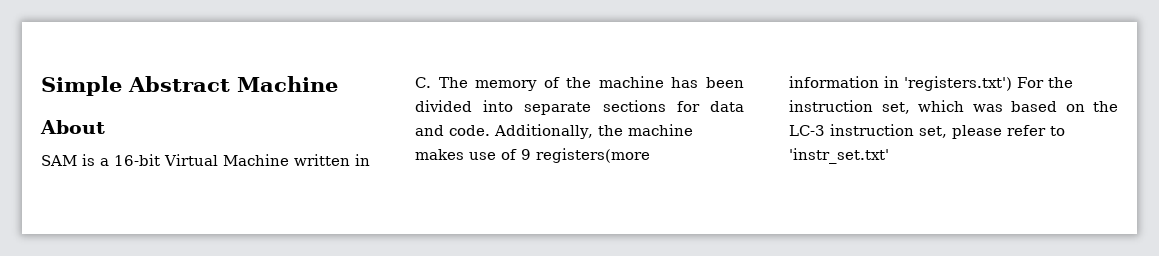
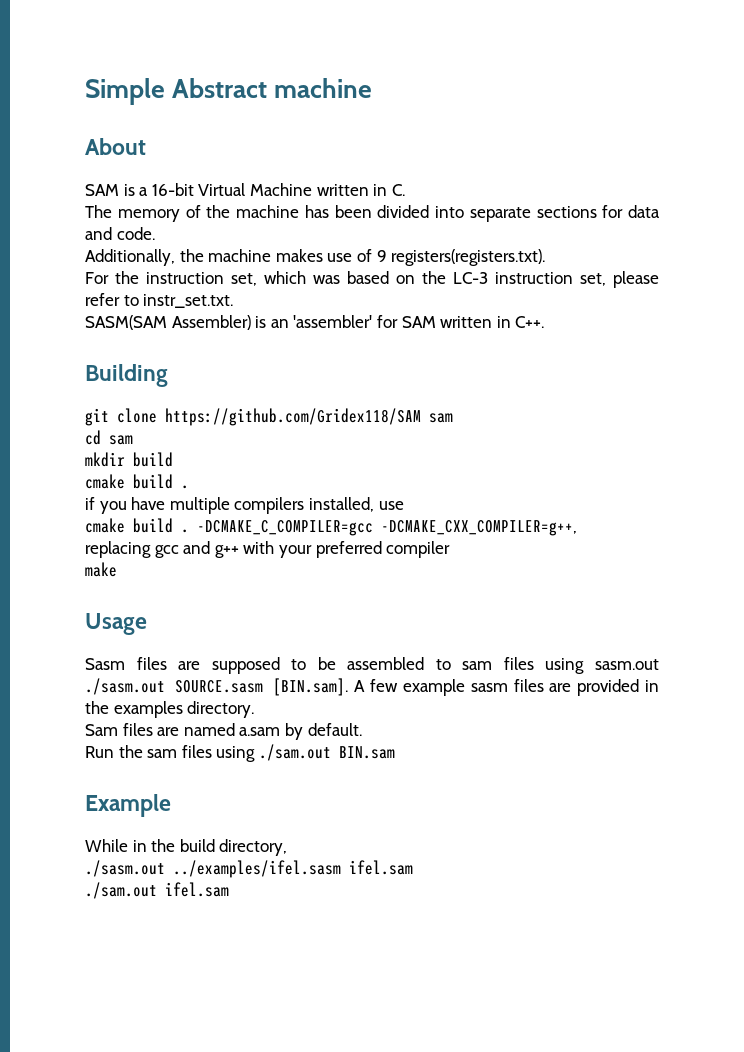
[237,76,338,92] Machine -> [274,78,373,98] machine
(431, 82) none -> (405, 190) //
(490, 130) none -> (155, 233) //
[536,148,650,163] [789,76,1012,91] registers(more information in 'registers.txt') -> [391,249,546,266] registers(registers.txt). //
[789,148,889,164] 'instr_set.txt' -> [143,294,234,308] [85,315,545,330] [85,364,168,387] [85,408,453,426] [85,430,133,445] [85,452,173,467] [85,474,189,489] [85,497,404,514] [85,518,577,536] [85,541,451,558] [85,562,117,577] [85,613,147,635] [85,657,659,674] [85,678,660,696] [85,701,255,718] [85,723,362,740] [85,744,395,762] [85,794,171,817] [85,839,288,856] [85,860,413,878] [85,882,229,899] instr_set.txt. // SASM(SAM Assembler) is an 'assembler' for SAM written in C++. // Building // git clone https://github.com/Gridex118/SAM sam // cd sam // mkdir build // cmake build . // if you have multiple compilers installed, use // cmake build . -DCMAKE_C_COMPILER=gcc -DCMAKE_CXX_COMPILER=g++, // replacing gcc and g++ with your preferred compiler // make // Usage // Sasm files are supposed to be assembled to sam files using sasm.out ./sasm.out SOURCE.sasm [BIN.sam]. A few example sasm files are provided in the examples directory. // Sam files are named a.sam by default. // Run the sam files using ./sam.out BIN.sam // Example // While in the build directory, // ./sasm.out ../examples/ifel.sasm ifel.sam // ./sam.out ifel.sam

